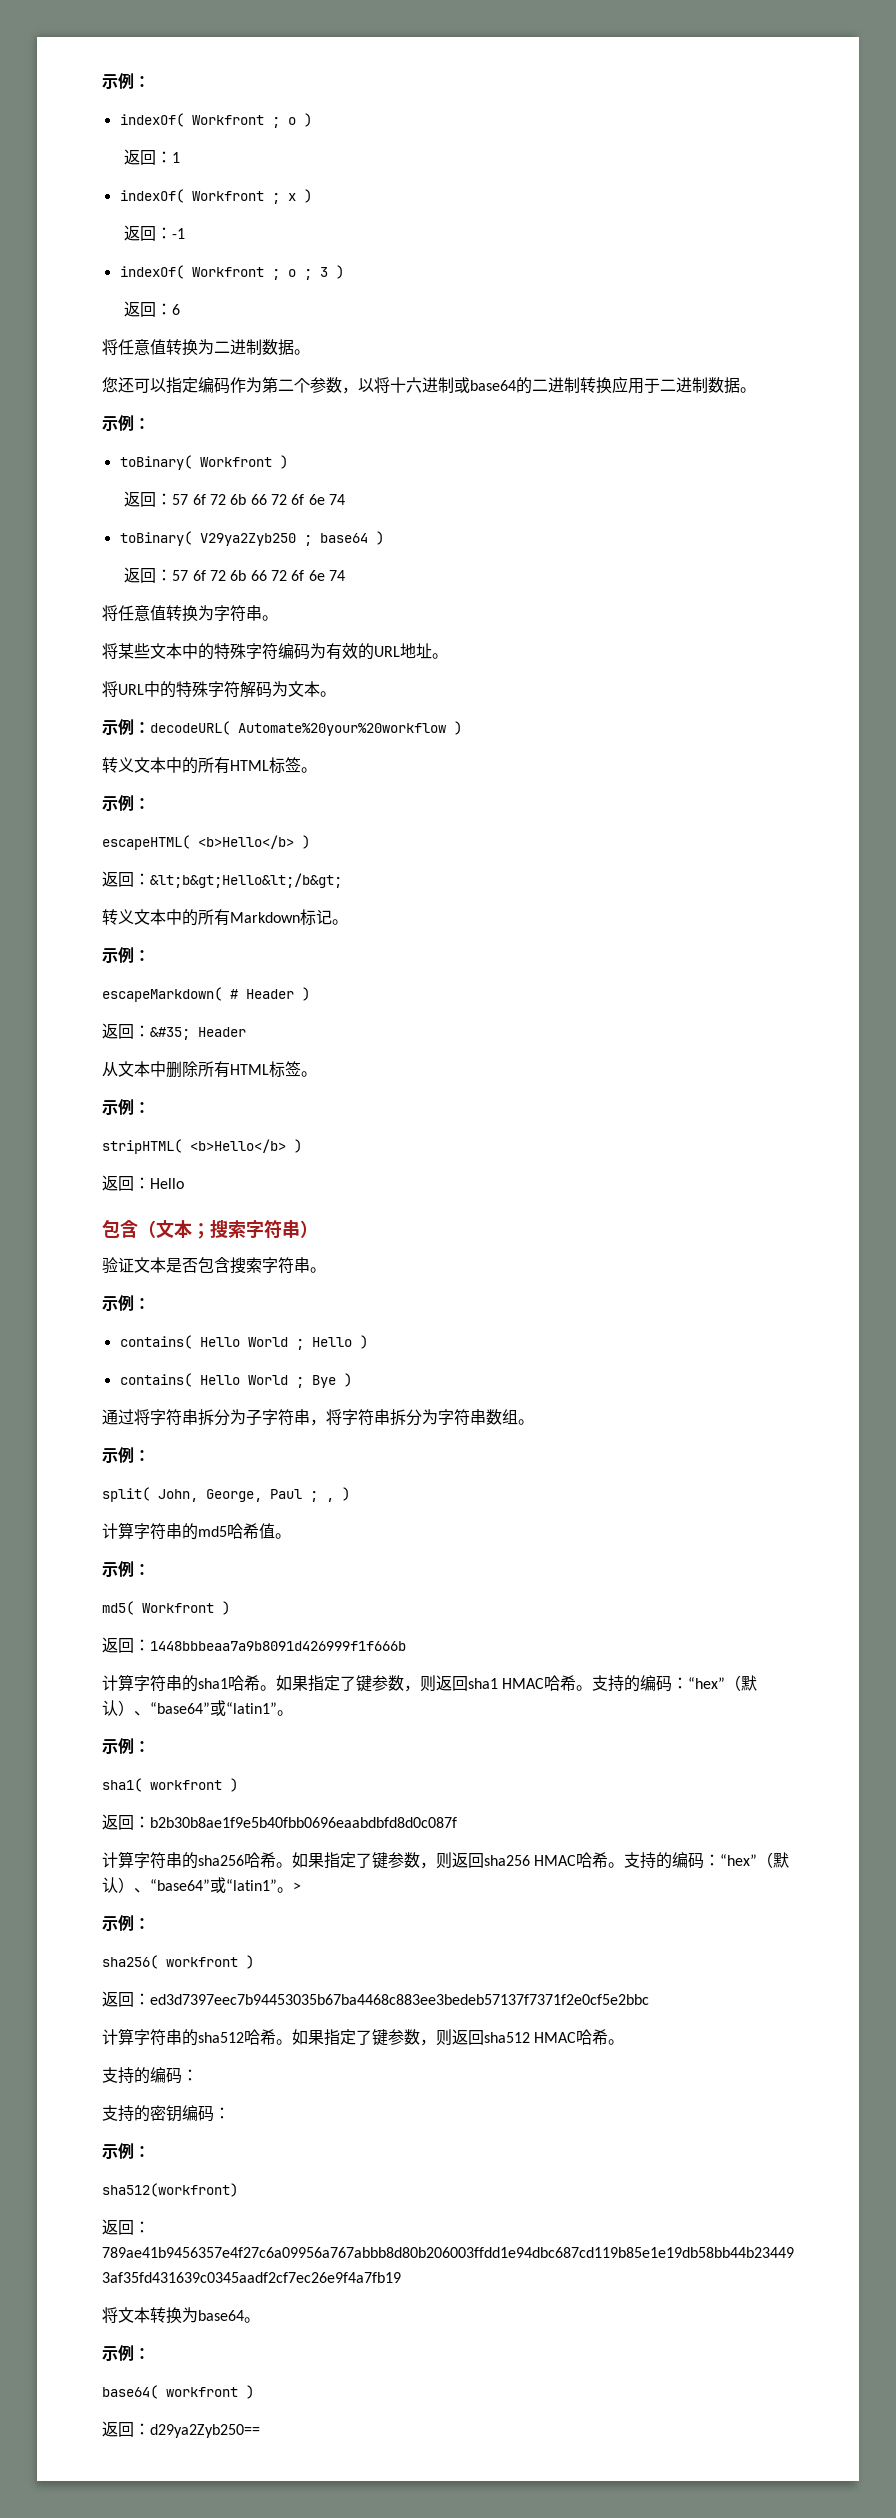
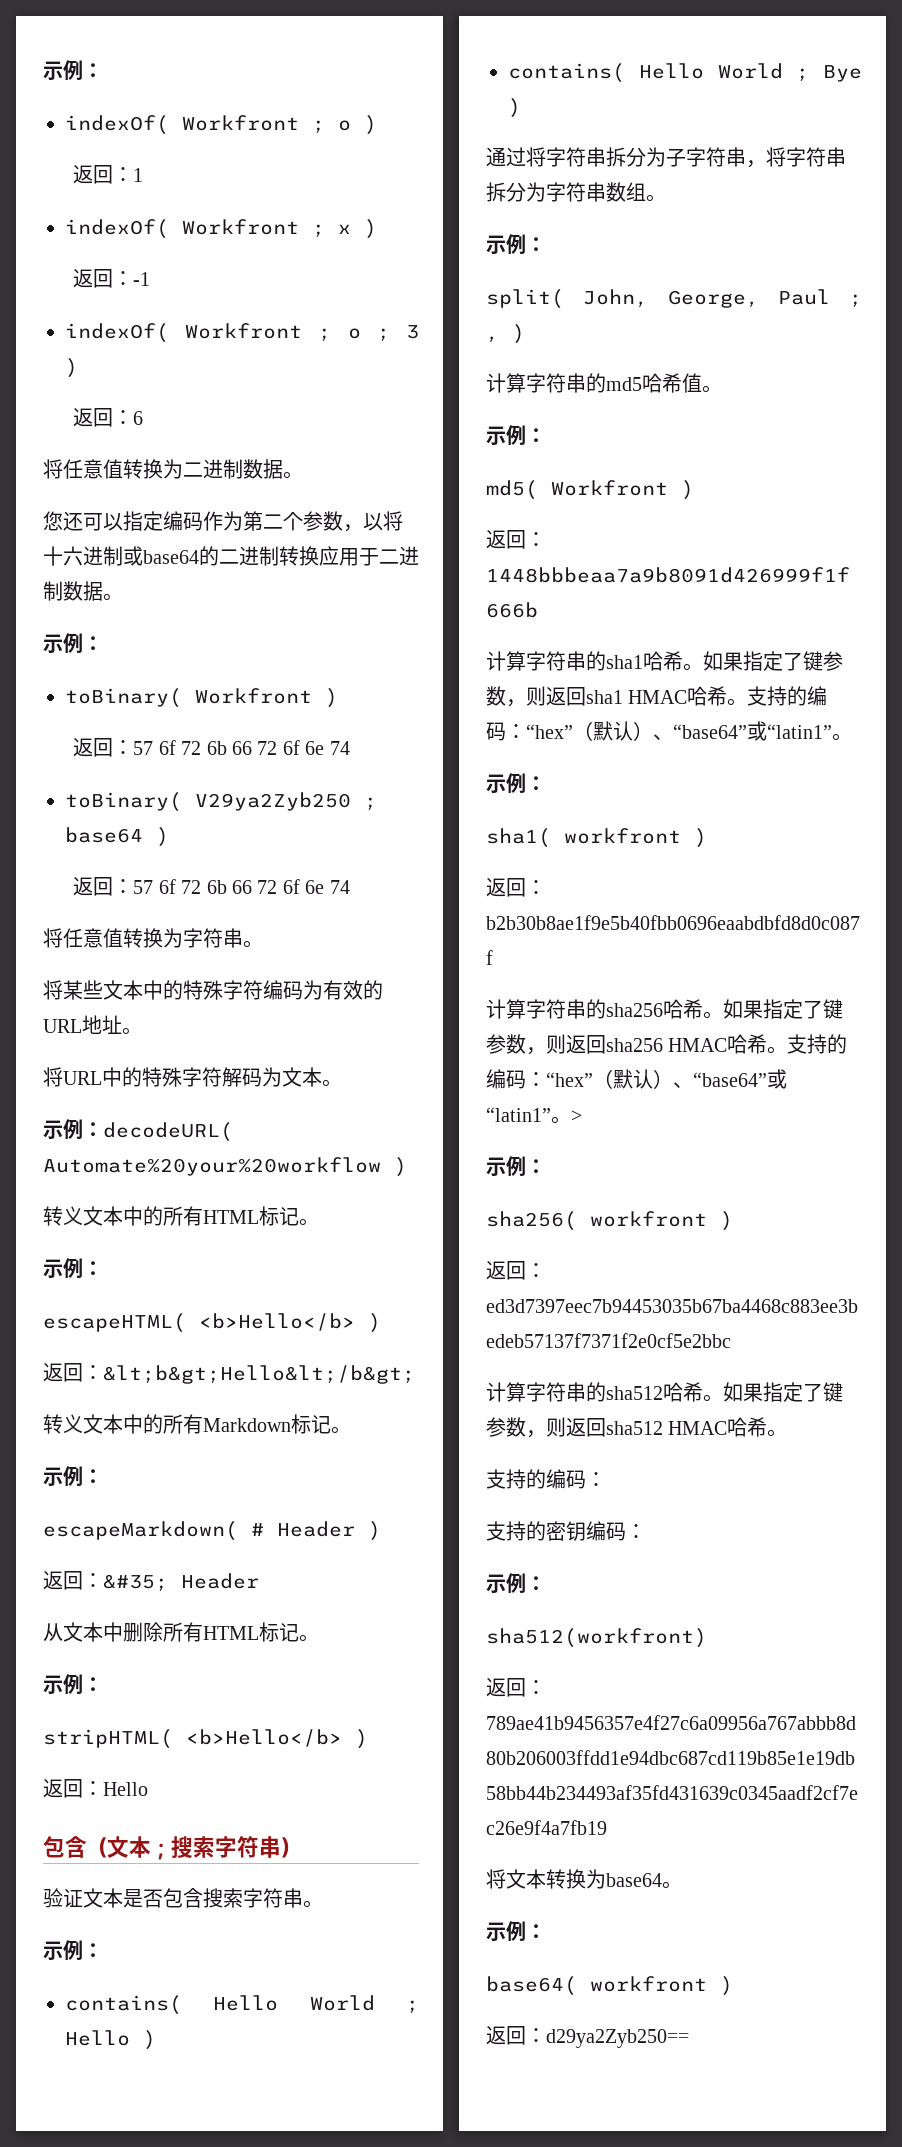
[285,757,301,773] 签 -> [279,1206,299,1226] 记
[285,1061,301,1077] 签 -> [279,1622,299,1642] 记

